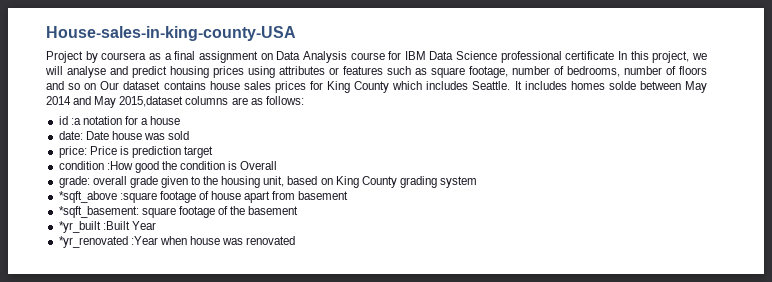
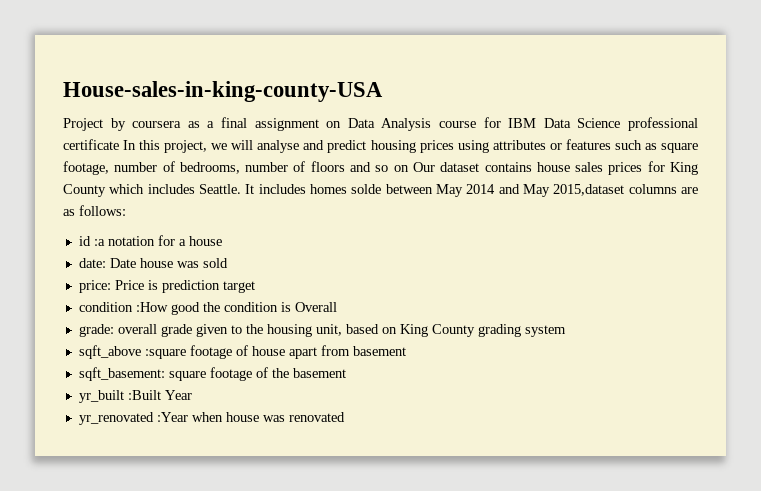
[58,191,117,203] *sqft_above -> [78,345,141,359] sqft_above
[58,206,139,218] *sqft_basement: -> [78,367,165,381] sqft_basement:
[58,221,101,233] *yr_built -> [78,390,124,403] yr_built
[58,236,128,248] *yr_renovated -> [78,412,154,425] yr_renovated

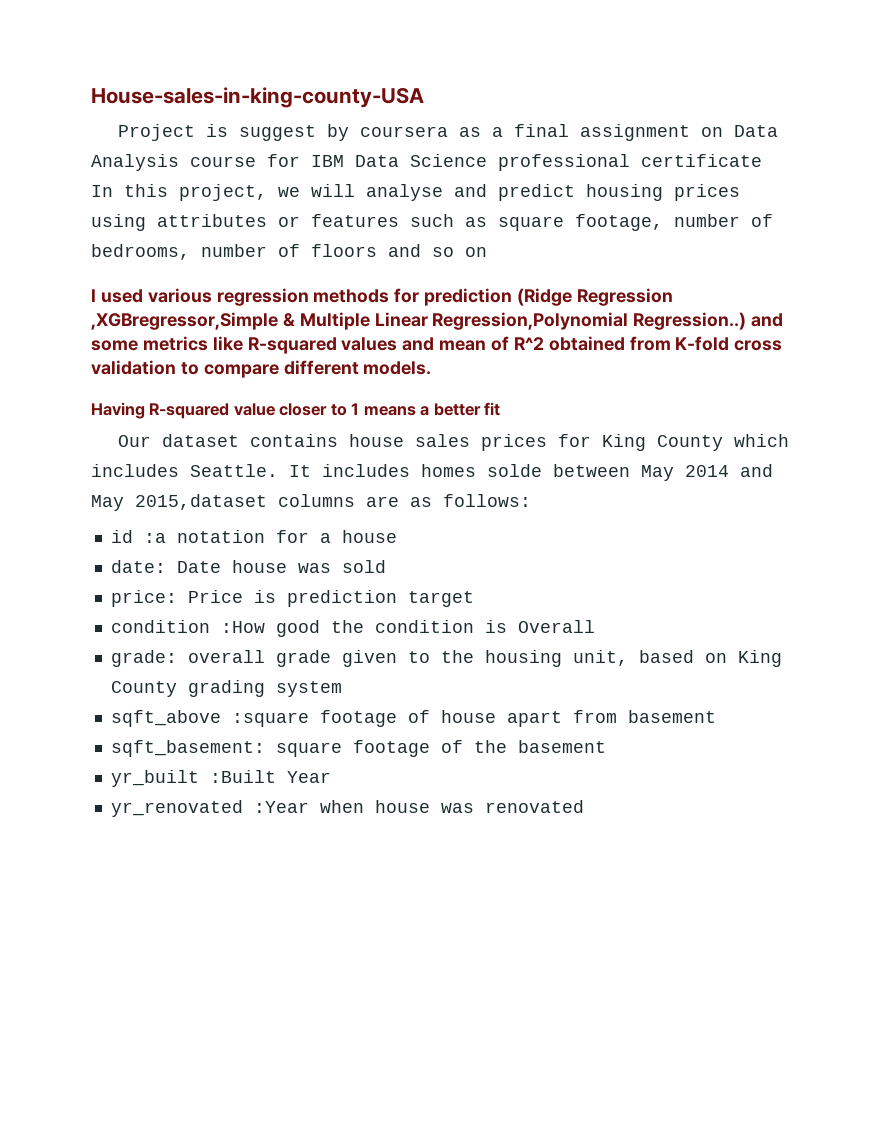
(103, 124) none -> [205,124,316,141] is suggest
(409, 168) none -> [91,288,673,306] [91,312,784,330] [91,336,783,354] [91,360,432,378] [91,402,501,419] // I used various regression methods for prediction (Ridge Regression ,XGBregressor,Simple & Multiple Linear Regression,Polynomial Regression..) and some metrics like R-squared values and mean of R^2 obtained from K-fold cross validation to compare different models. // Having R-squared value closer to 1 means a better fit //

